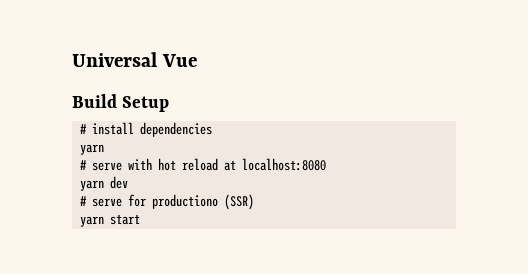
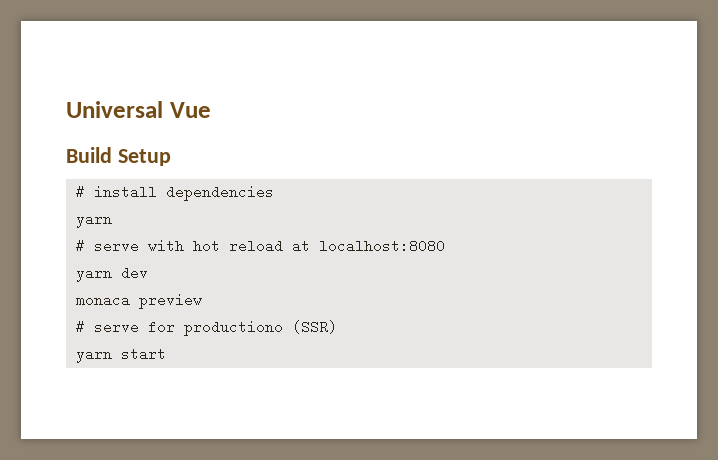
(129, 182) none -> [75,293,202,309] // monaca preview

